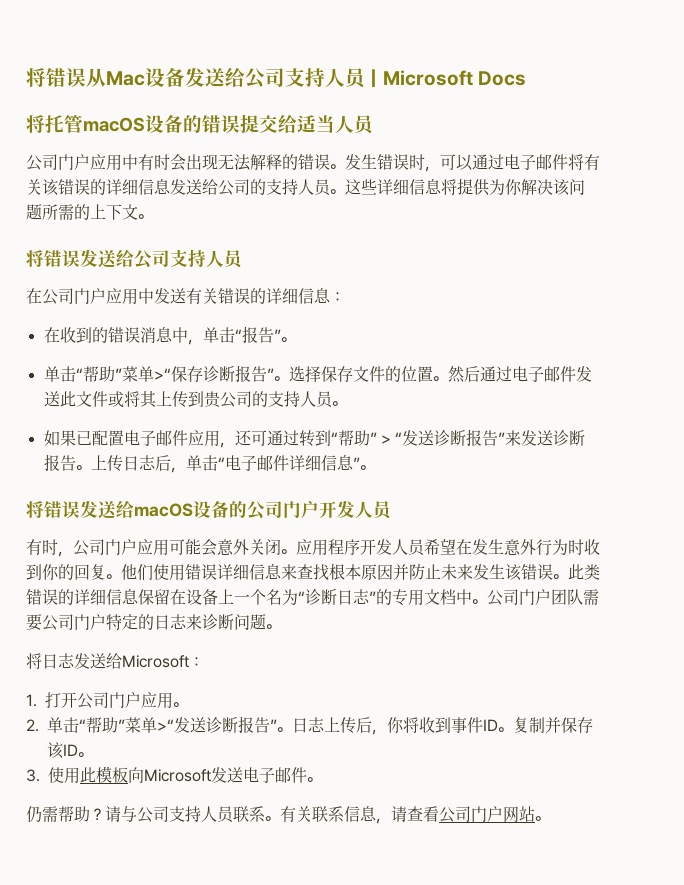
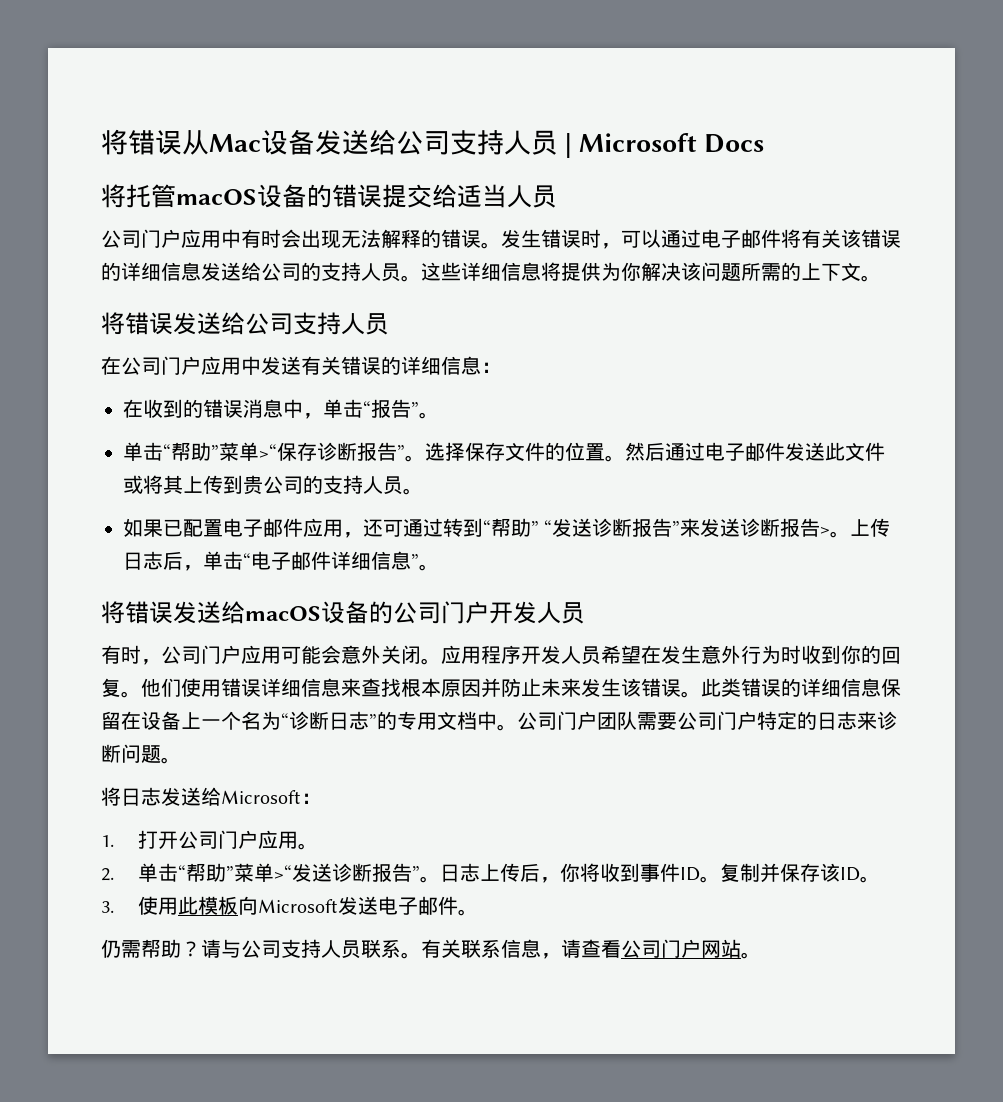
[380,435,391,444] > -> (539, 527) none
(76, 463) none -> [820,527,831,535] >

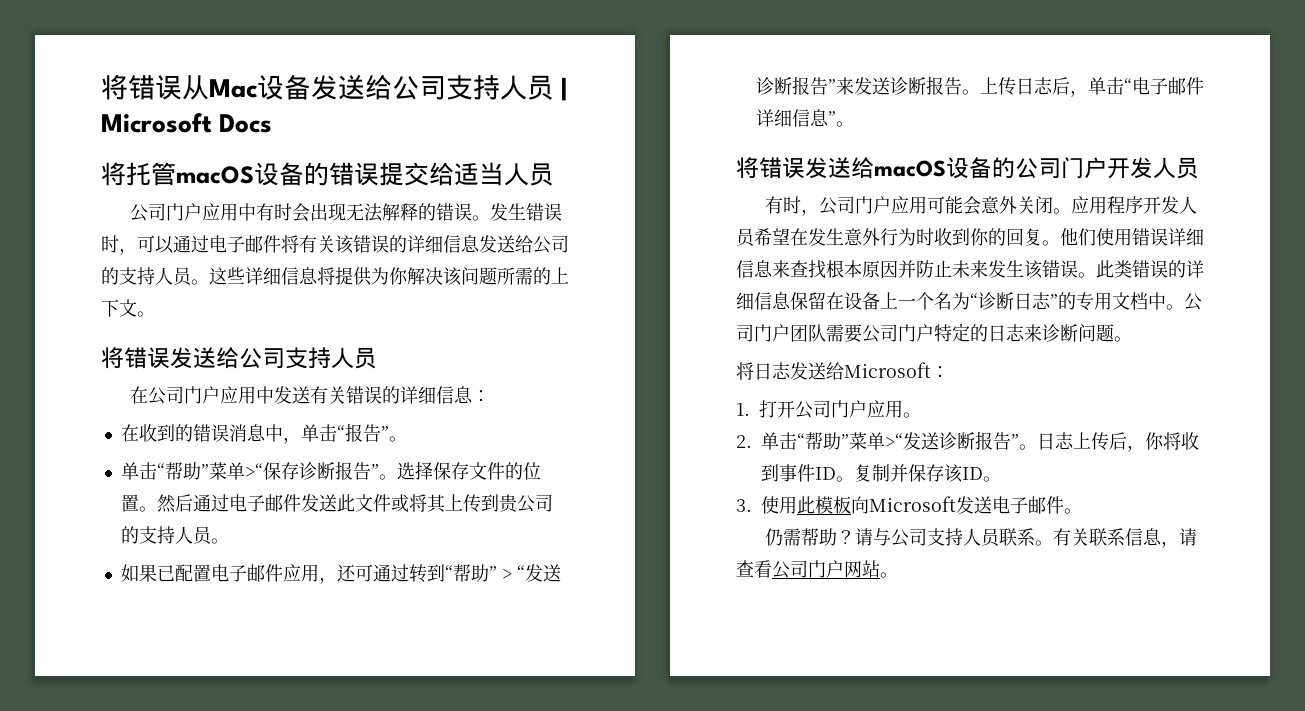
(539, 527) none -> [501,569,512,580] >
[820,527,831,535] > -> (962, 86) none

